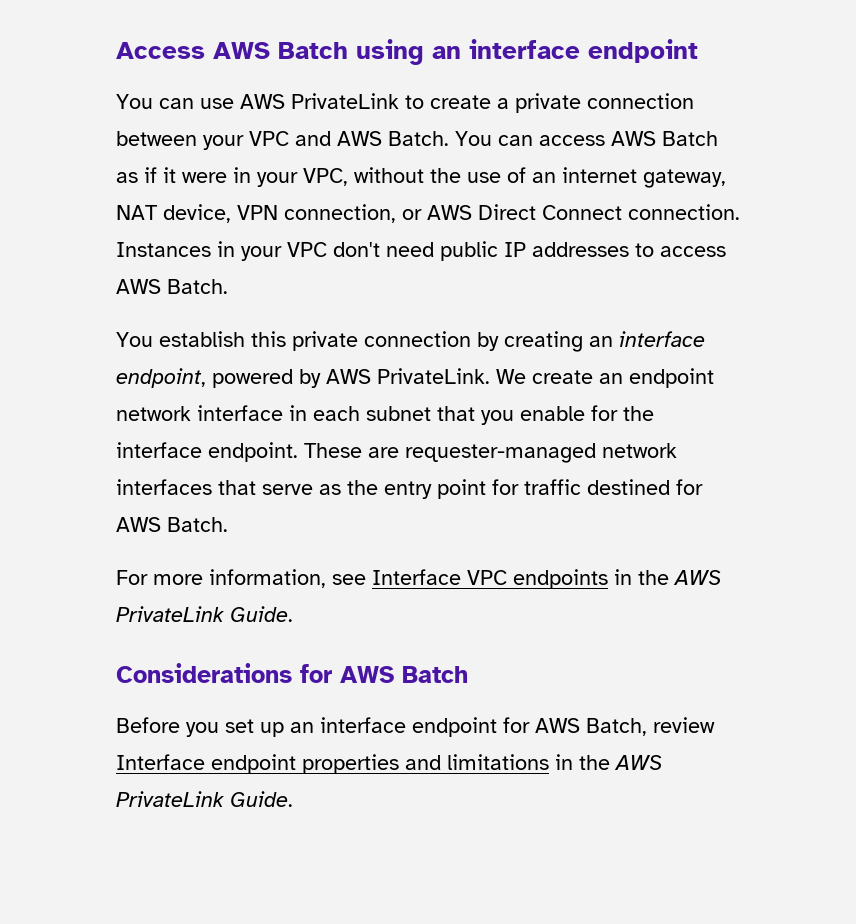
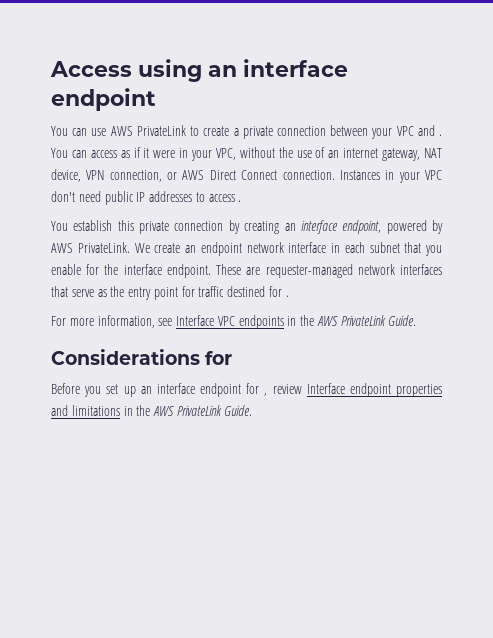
[213,42,348,59] AWS Batch -> (132, 69) none
[337,131,449,146] AWS Batch. -> [439,134,443,136] .
[611,131,718,146] AWS Batch -> (117, 154) none
[116,279,228,294] AWS Batch. -> [238,200,242,202] .
[116,517,228,532] AWS Batch. -> [285,295,289,297] .
[340,666,468,683] AWS Batch -> (233, 358) none
[535,718,647,736] AWS Batch, -> [264,393,268,396] ,

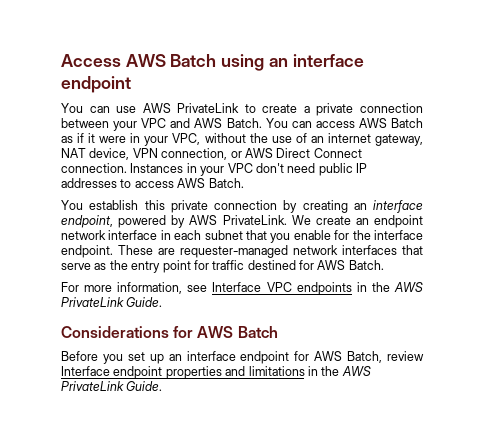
(132, 69) none -> [125,54,217,67] AWS Batch
[439,134,443,136] . -> [194,118,262,128] AWS Batch.
(117, 154) none -> [358,118,423,128] AWS Batch
[238,200,242,202] . -> [177,178,244,188] AWS Batch.
[285,295,289,297] . -> [317,260,384,270] AWS Batch.
(233, 358) none -> [197,326,278,338] AWS Batch
[264,393,268,396] , -> [314,351,383,363] AWS Batch,

